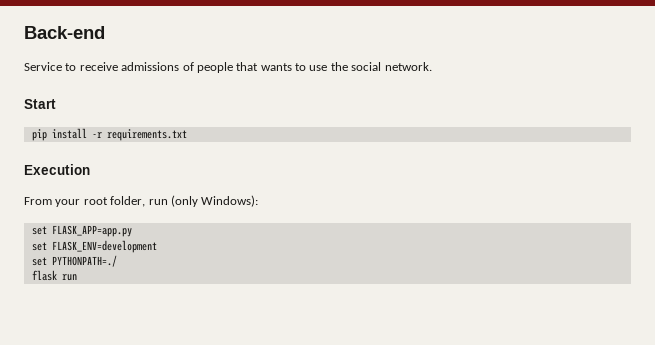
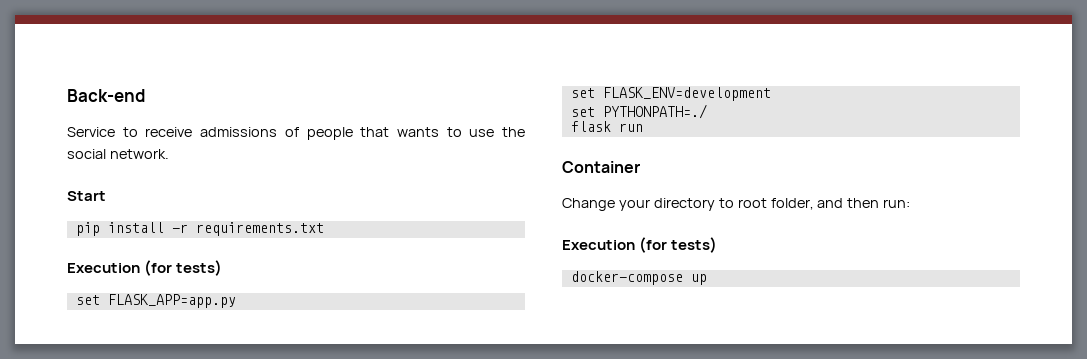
[24,195,259,207] // From your root folder, run (only Windows): -> [144,260,223,276] (for tests)
(77, 277) none -> [562,161,640,173] [562,198,911,211] [562,237,718,253] [570,271,707,285] // Container // Change your directory to root folder, and then run: // Execution (for tests) // docker-compose up

